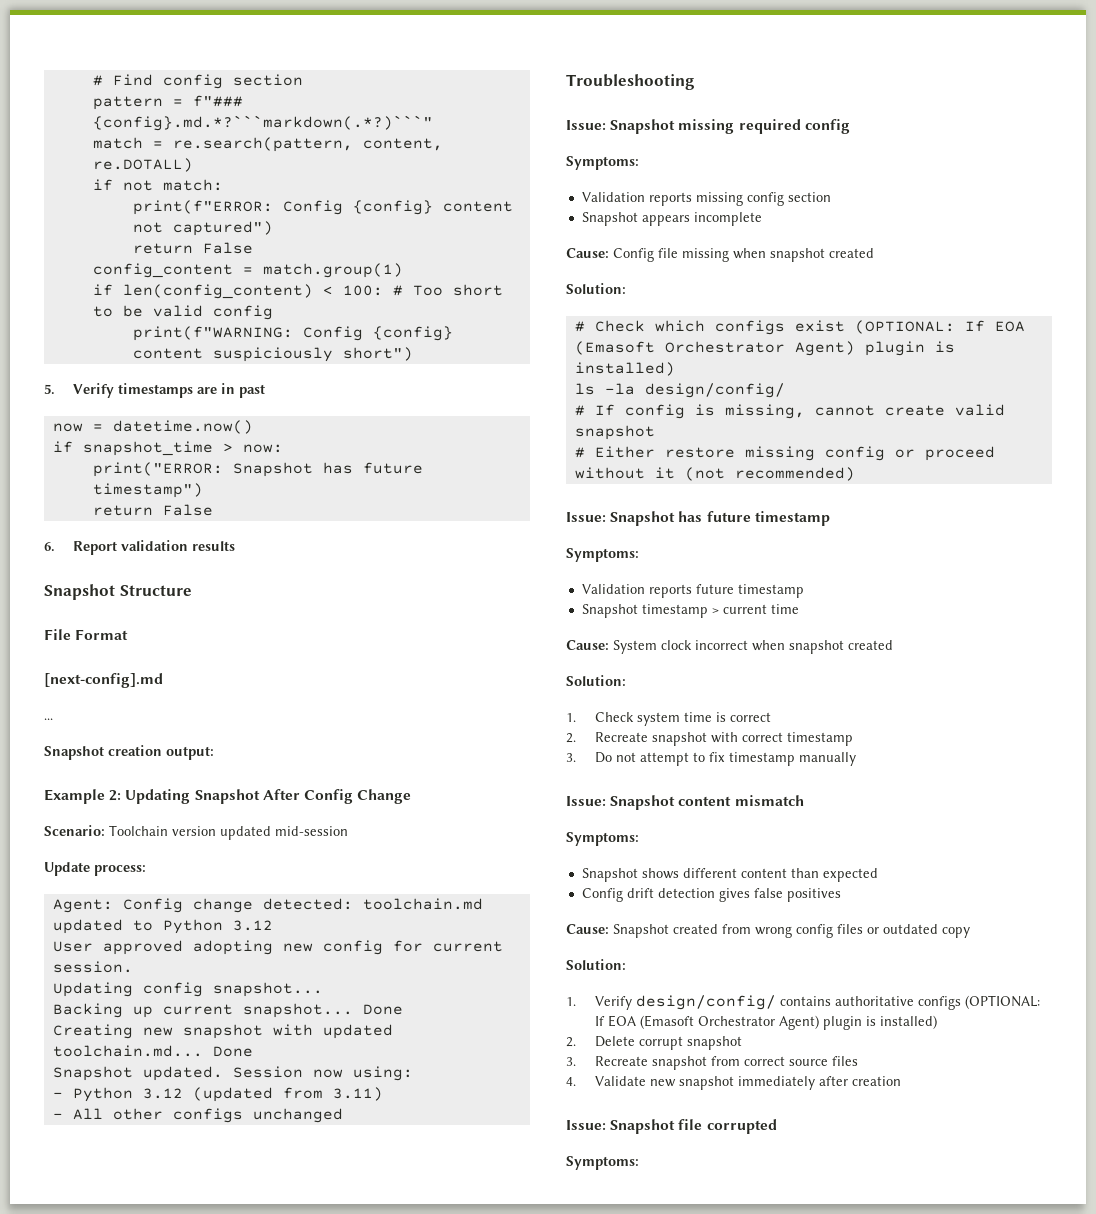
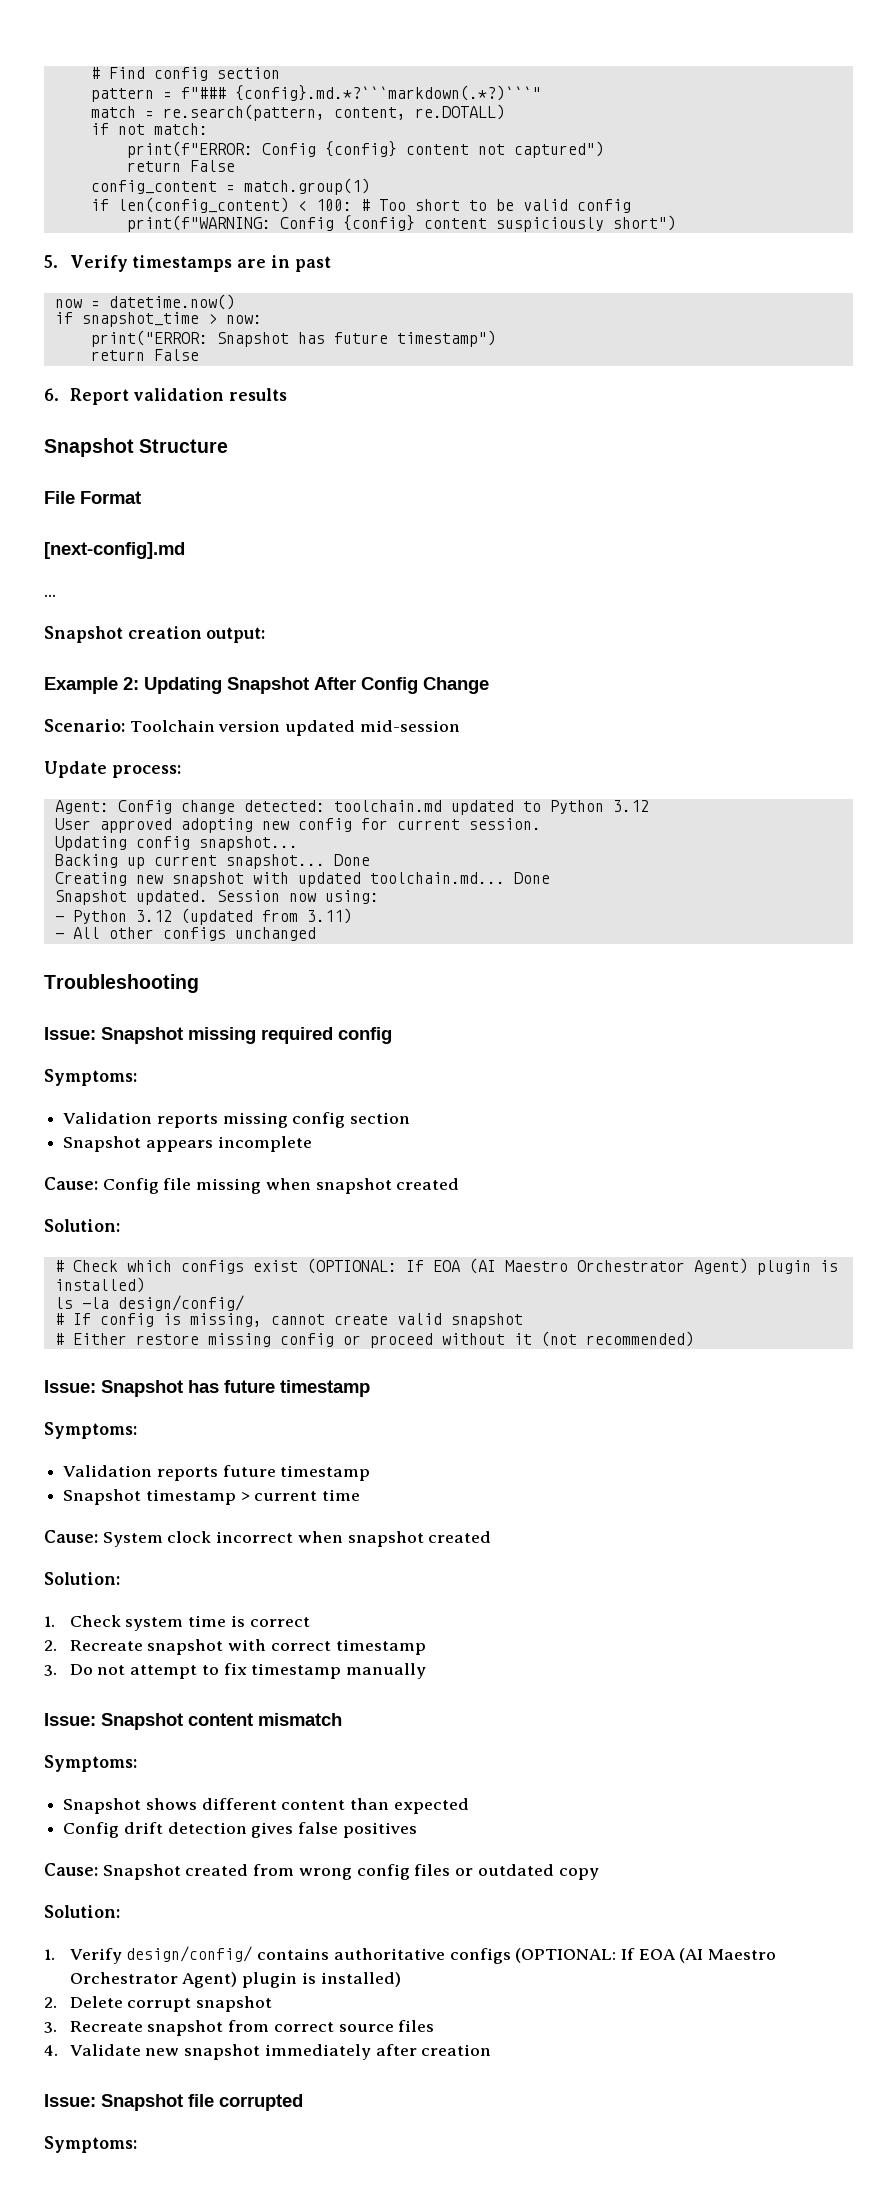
[574,341,655,355] (Emasoft -> [468,1258,568,1274] (AI Maestro
[639,1015,694,1029] (Emasoft -> [679,1948,777,1963] (AI Maestro

